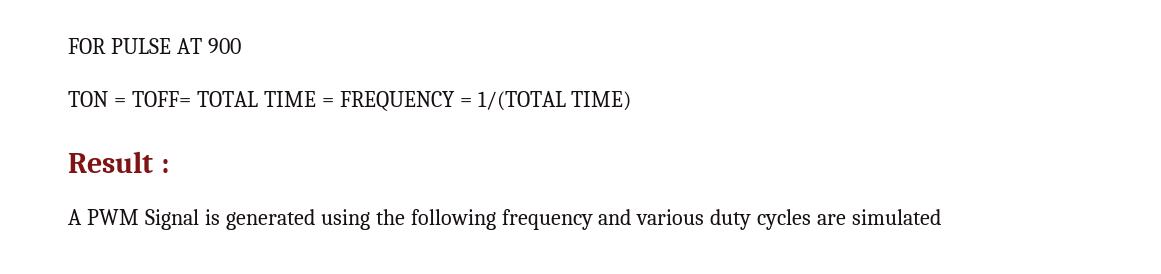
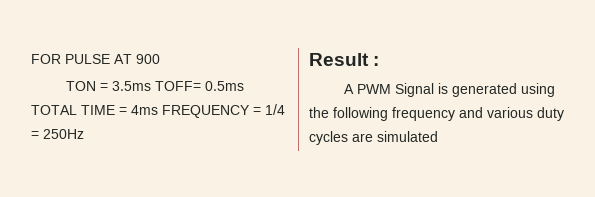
[131,91,191,107] TOFF= -> [112,81,245,91] 3.5ms TOFF= 0.5ms
(334, 102) none -> [131,105,158,115] 4ms
[477,91,632,111] 1/(TOTAL TIME) -> [265,104,285,115] [31,129,84,139] 1/4 = 250Hz

